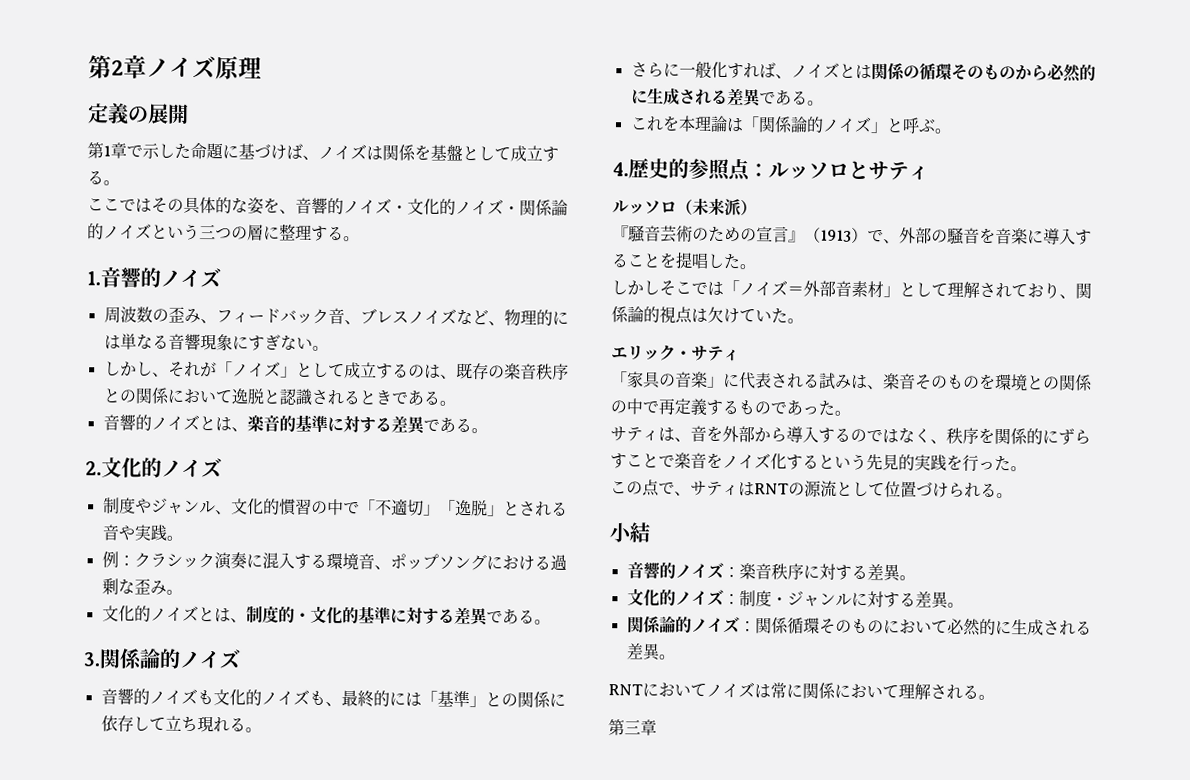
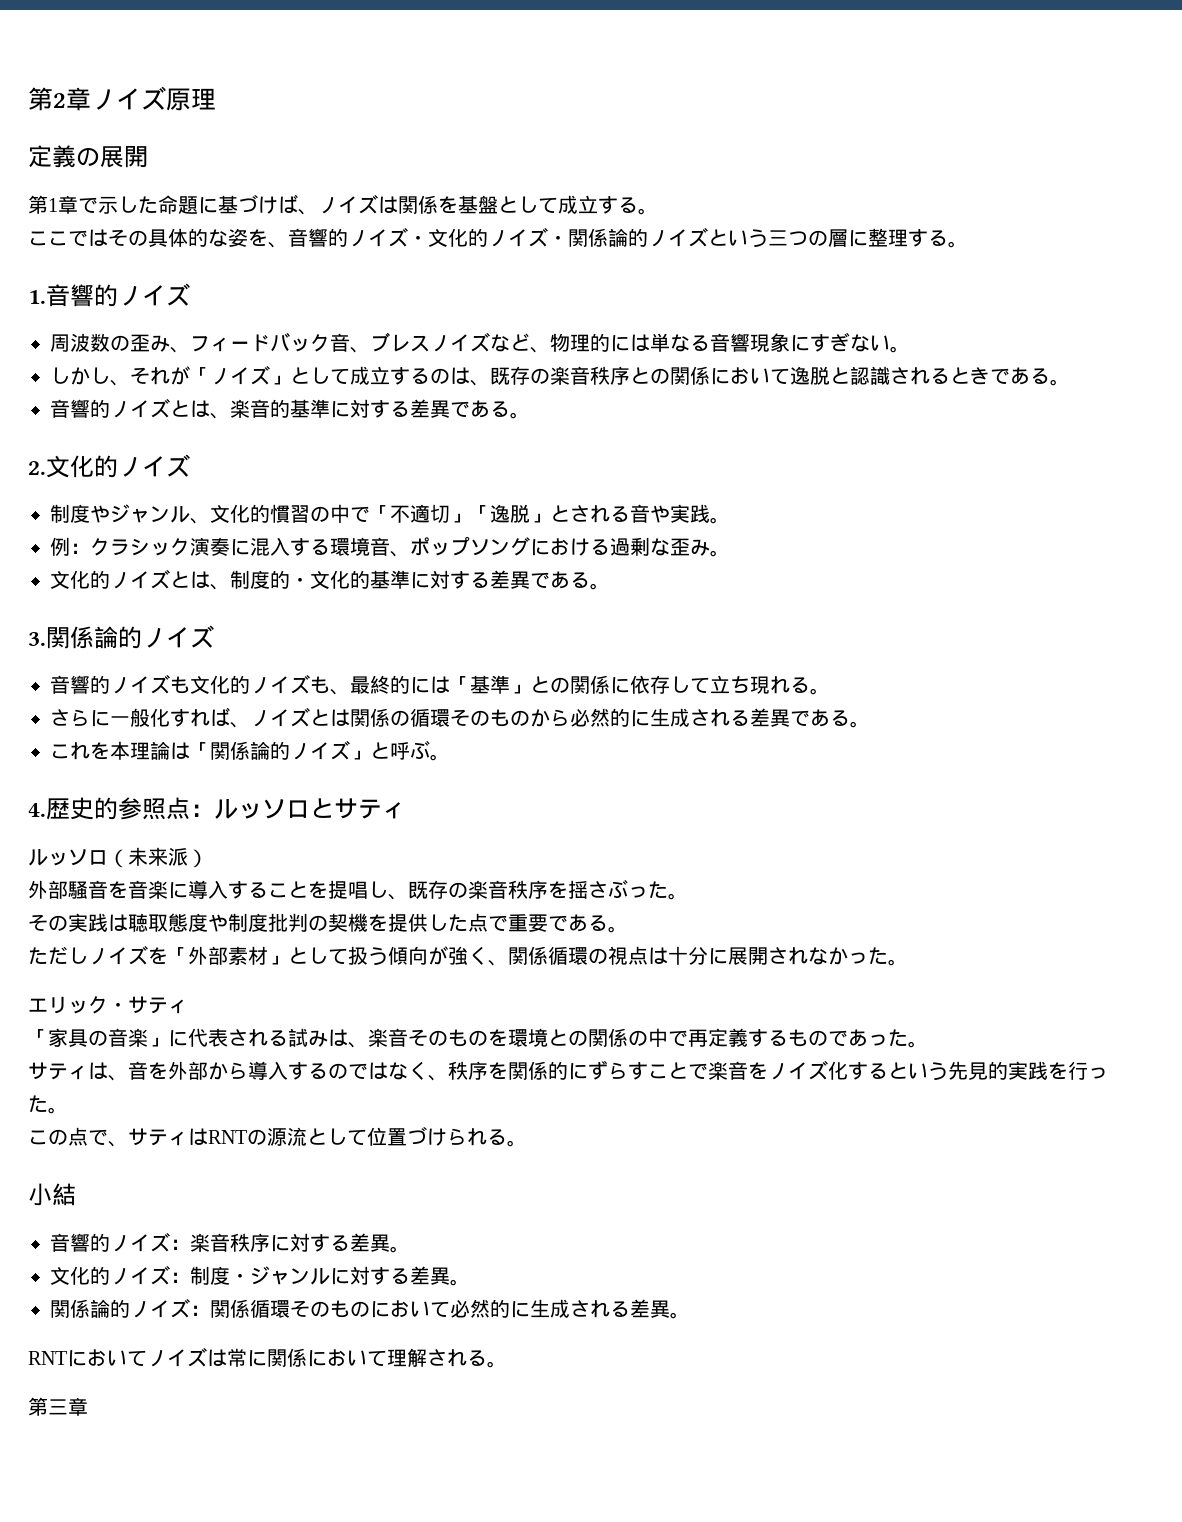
[612,225,948,244] 『騒音芸術のための宣言』（1913）で、外部の -> [28,880,68,899] 外部
[723,253,756,270] [611,279,1092,299] [611,306,772,324] た。 // しかしそこでは「ノイズ＝外部音素材」として理解されており、関係論的視点は欠けてい -> [388,879,688,900] [28,913,628,933] [28,945,868,966] 、既存の楽音秩序を揺さぶった。 // その実践は聴取態度や制度批判の契機を提供した点で重要である。 // ただしノイズを「外部素材」として扱う傾向が強く、関係循環の視点は十分に展開されなかっ

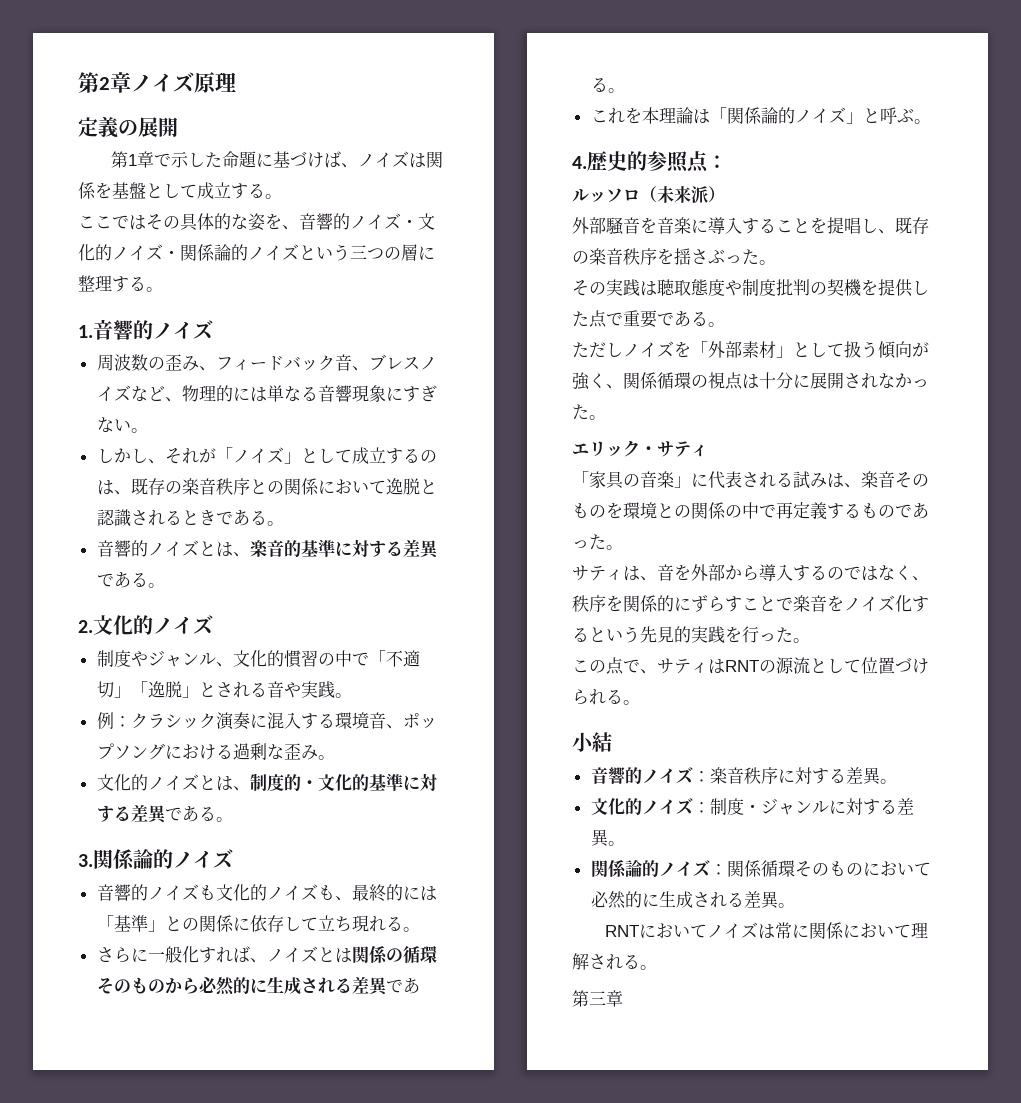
[214,798,406,819] ルッソロとサティ -> (727, 162) none

